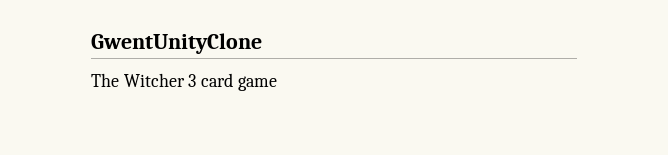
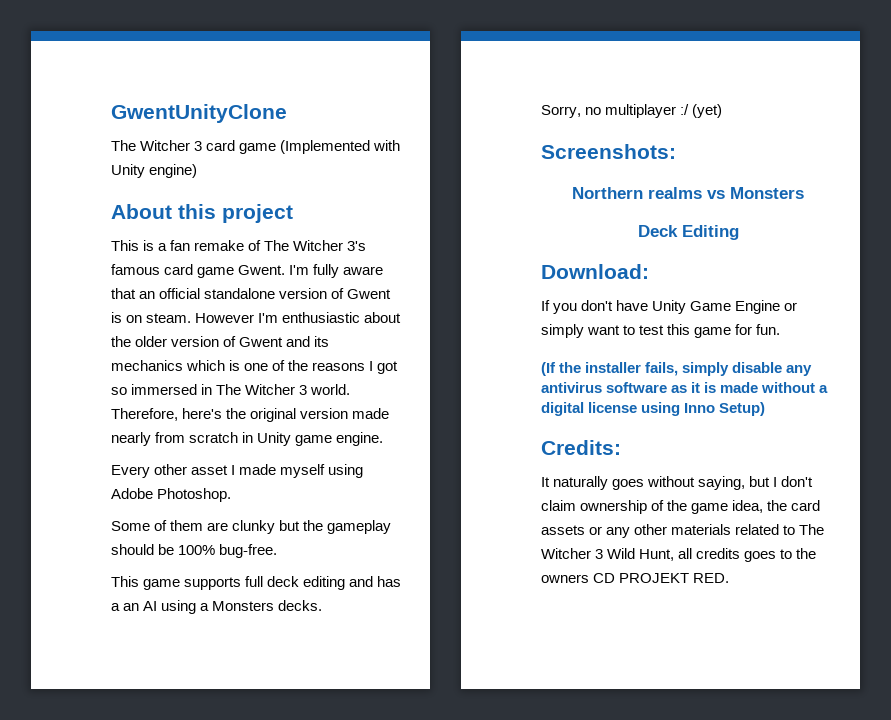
(277, 83) none -> [280,140,401,154] [111,164,198,178] [111,204,293,223] [111,240,367,251] [111,264,384,278] [111,288,392,299] [111,312,402,323] [111,336,330,347] [111,360,399,374] [111,384,351,395] [111,408,390,422] [111,432,384,446] [111,464,364,478] [111,488,232,502] [111,520,392,534] [111,544,278,558] [111,576,402,590] [111,600,323,614] [541,104,723,118] [541,144,676,159] [572,187,804,199] [637,225,739,240] [541,264,649,279] [541,300,798,314] [541,324,781,338] [541,362,813,376] [541,382,829,393] [541,402,766,416] [541,440,621,455] [541,476,814,490] [541,500,821,514] [541,524,825,538] [541,548,817,562] [541,573,730,583] (Implemented with Unity engine) // About this project // This is a fan remake of The Witcher 3's famous card game Gwent. I'm fully aware that an official standalone version of Gwent is on steam. However I'm enthusiastic about the older version of Gwent and its mechanics which is one of the reasons I got so immersed in The Witcher 3 world. Therefore, here's the original version made nearly from scratch in Unity game engine. // Every other asset I made myself using Adobe Photoshop. // Some of them are clunky but the gameplay should be 100% bug-free. // This game supports full deck editing and has a an AI using a Monsters decks. // Sorry, no multiplayer :/ (yet) // Screenshots: // Northern realms vs Monsters // Deck Editing // Download: // If you don't have Unity Game Engine or simply want to test this game for fun. // (If the installer fails, simply disable any antivirus software as it is made without a digital license using Inno Setup) // Credits: // It naturally goes without saying, but I don't claim ownership of the game idea, the card assets or any other materials related to The Witcher 3 Wild Hunt, all credits goes to the owners CD PROJEKT RED.

